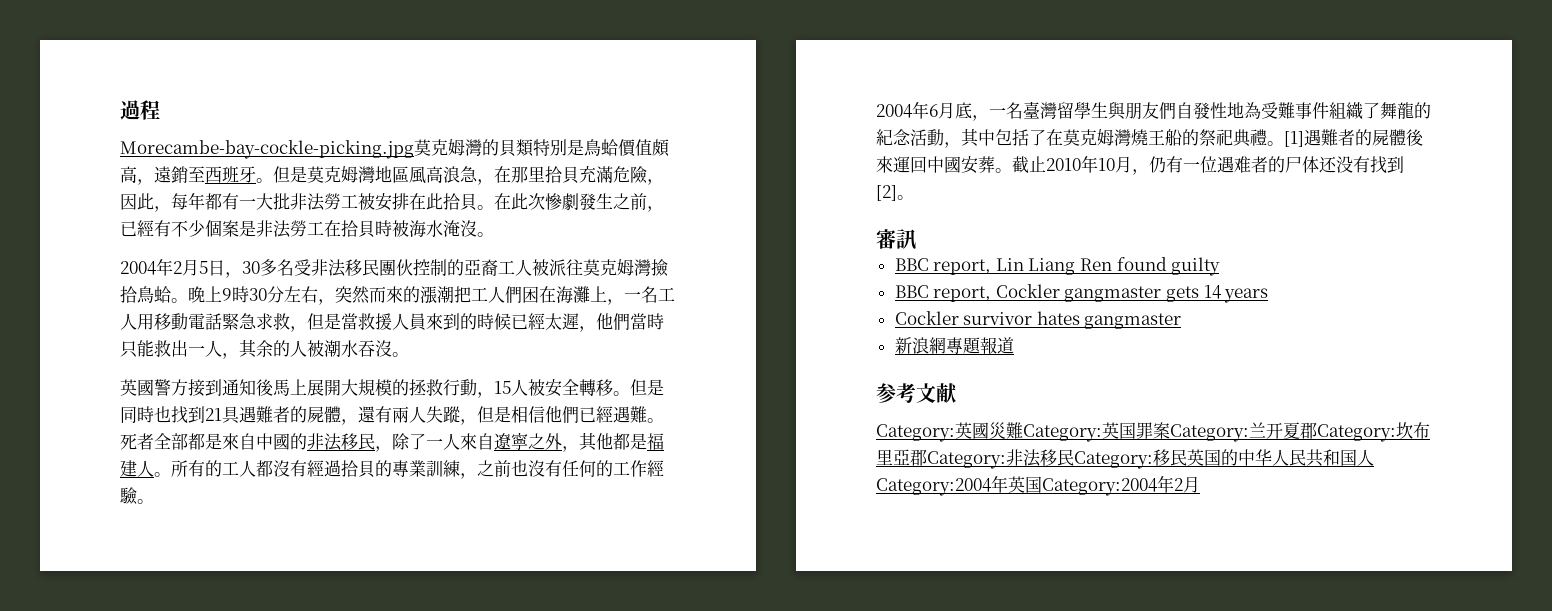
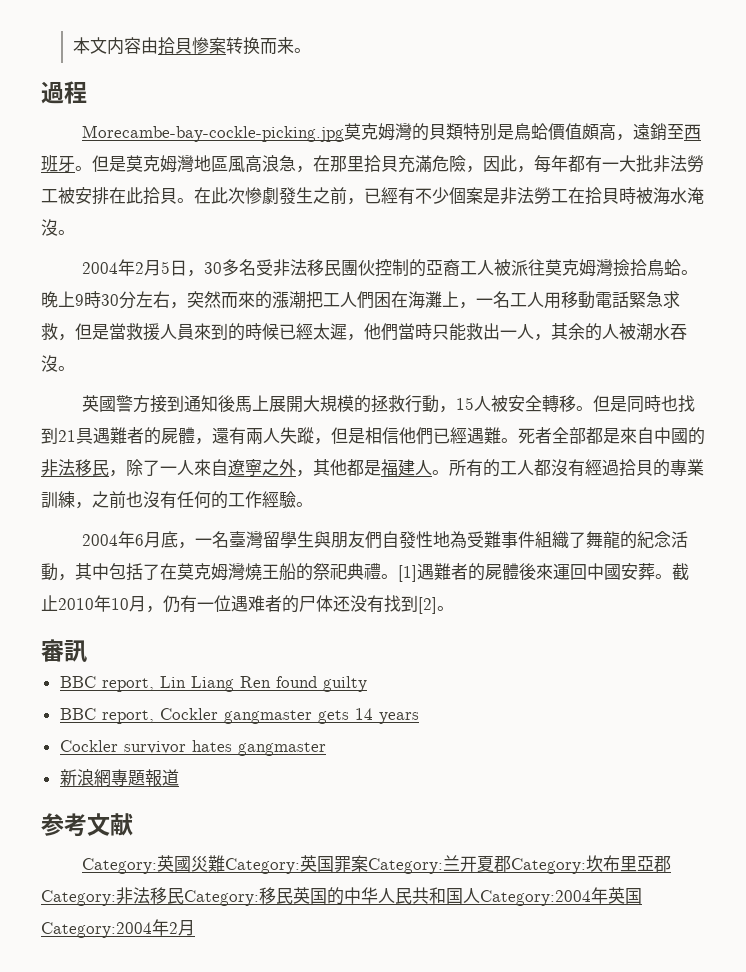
(120, 110) none -> [72,37,311,55] 本文内容由拾貝慘案转换而来。 //

